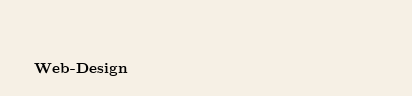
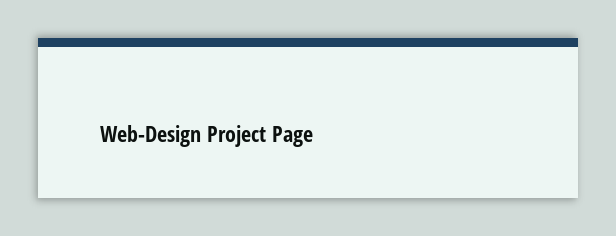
(128, 69) none -> [206,125,313,147] Project Page

